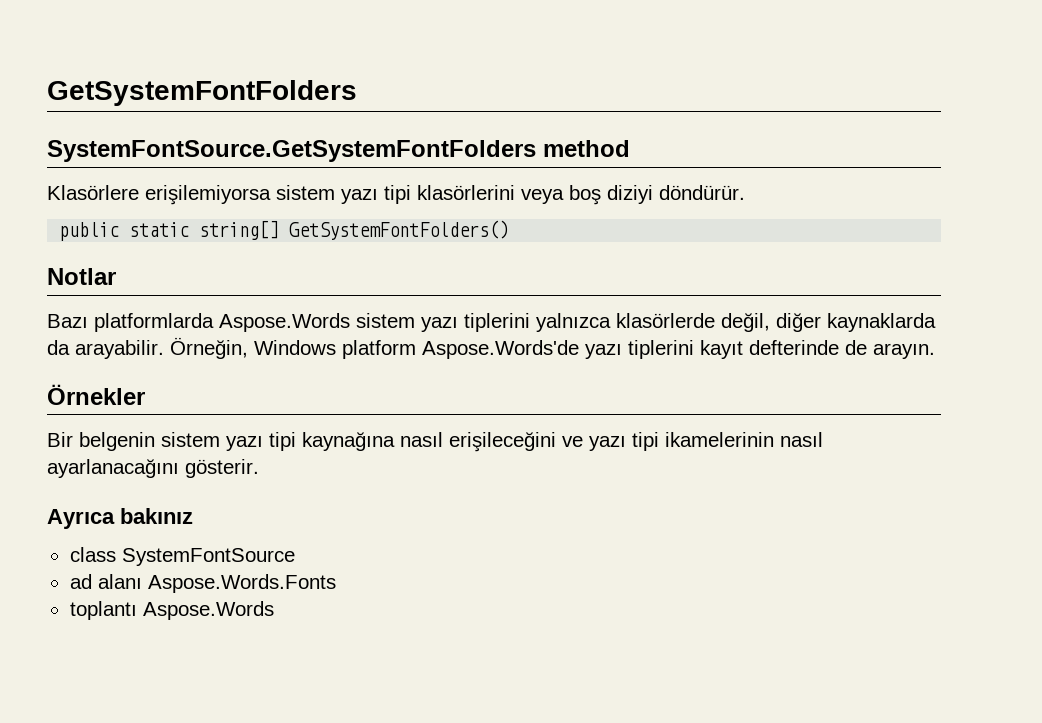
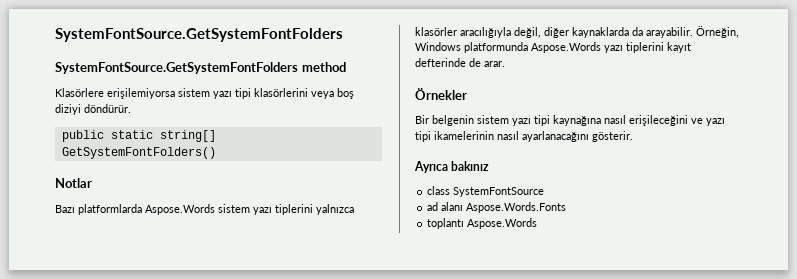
[47,80,357,106] GetSystemFontFolders -> [55,28,343,42] SystemFontSource.GetSystemFontFolders
[616,313,715,328] klasörlerde -> [415,27,511,38] klasörler aracılığıyla
[342,340,579,359] platform Aspose.Words'de -> [464,42,601,53] platformunda Aspose.Words
[873,343,935,359] arayın. -> [484,61,505,67] arar.

